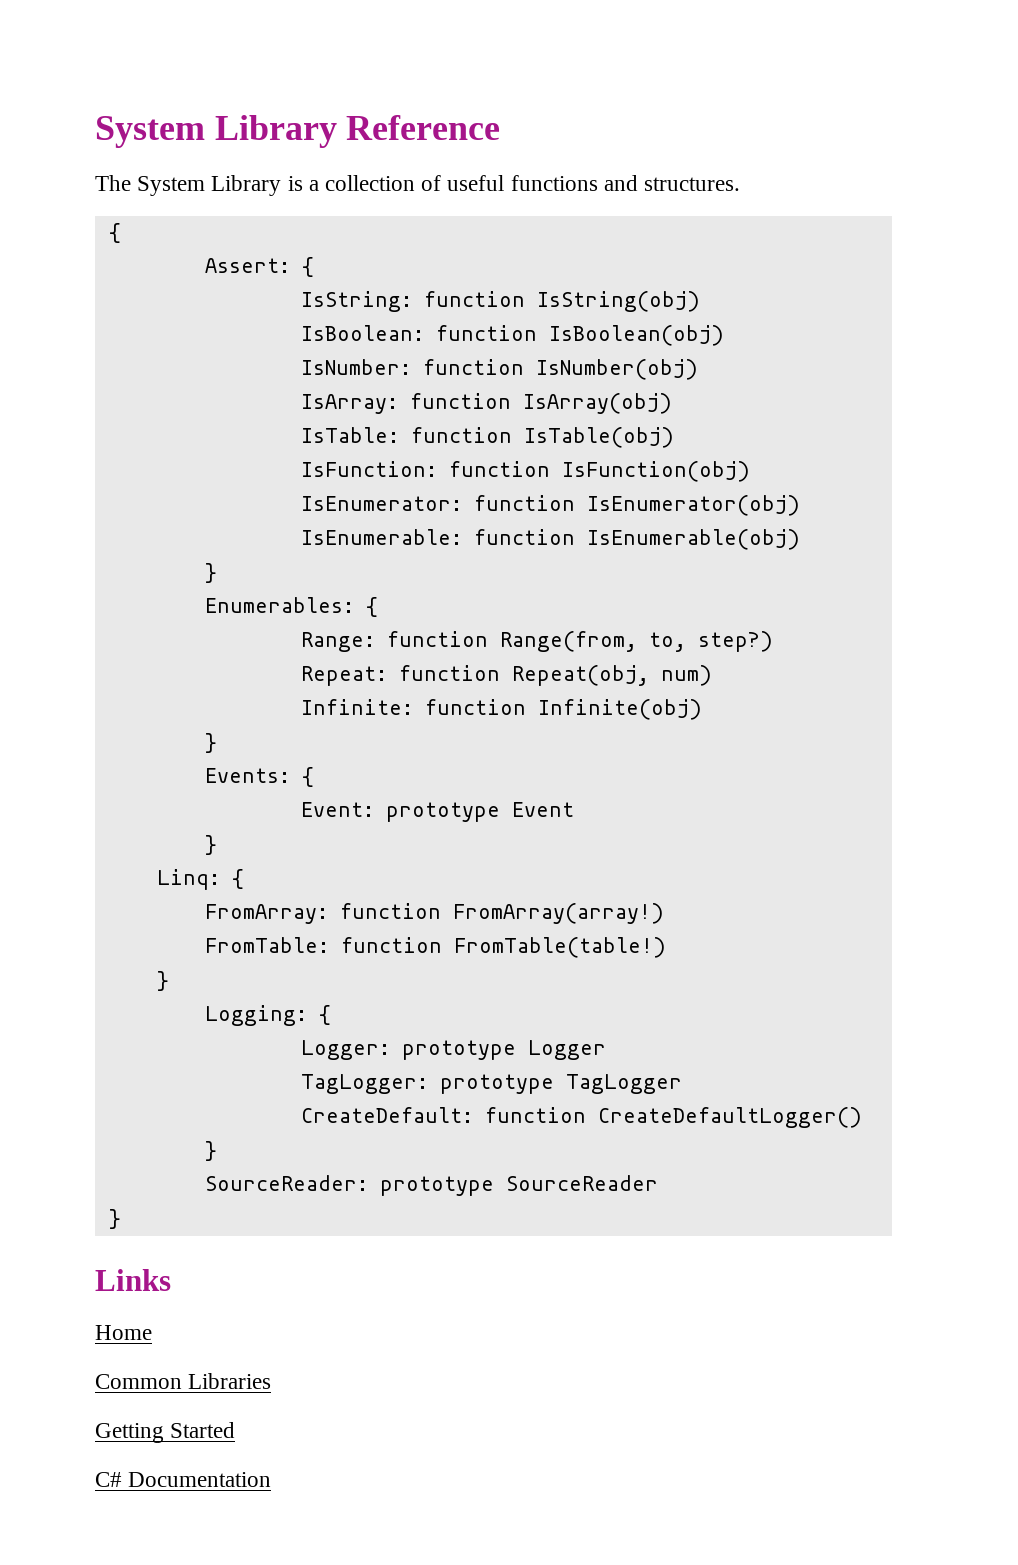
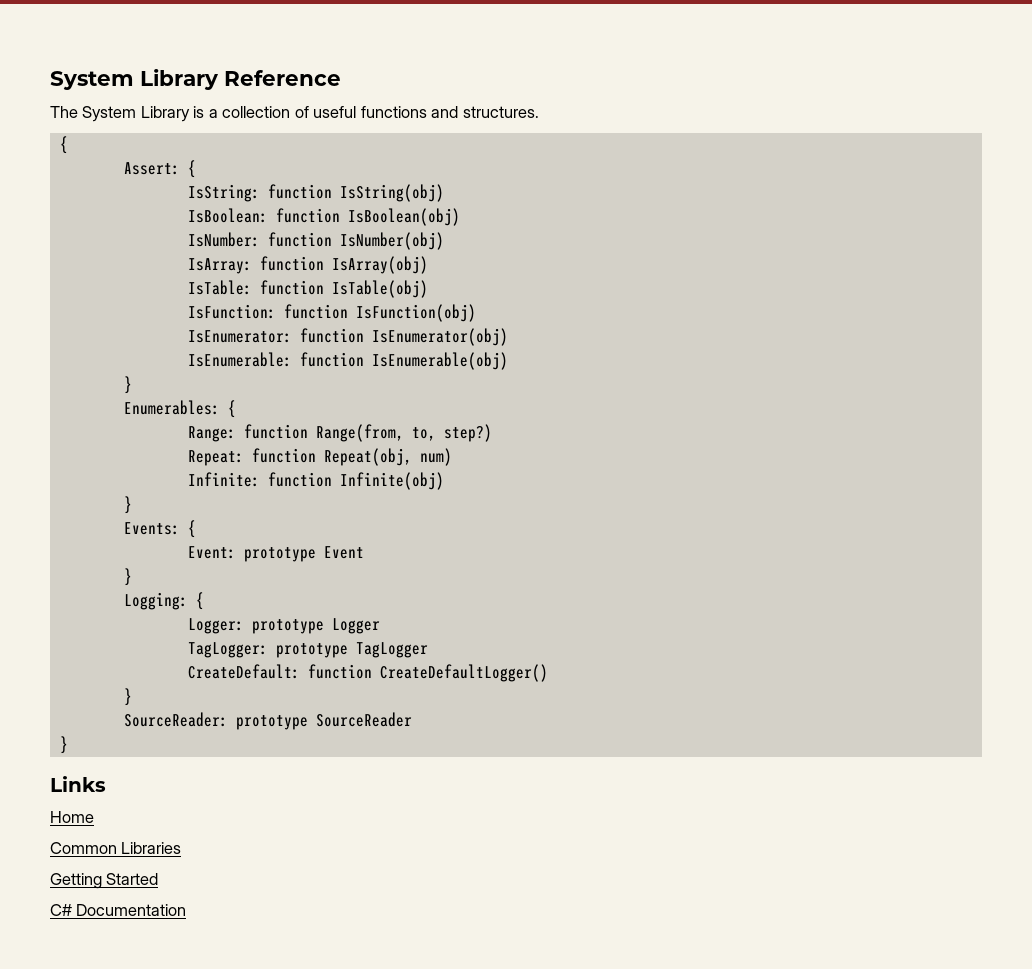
[156,869,244,890] [204,903,664,924] [204,937,666,958] [156,971,169,991] // Linq: { // FromArray: function FromArray(array!) // FromTable: function FromTable(table!) // } -> (132, 577) none

